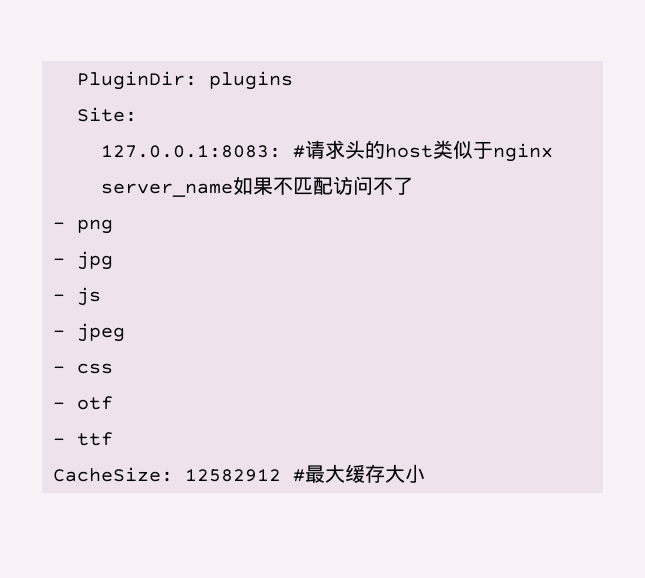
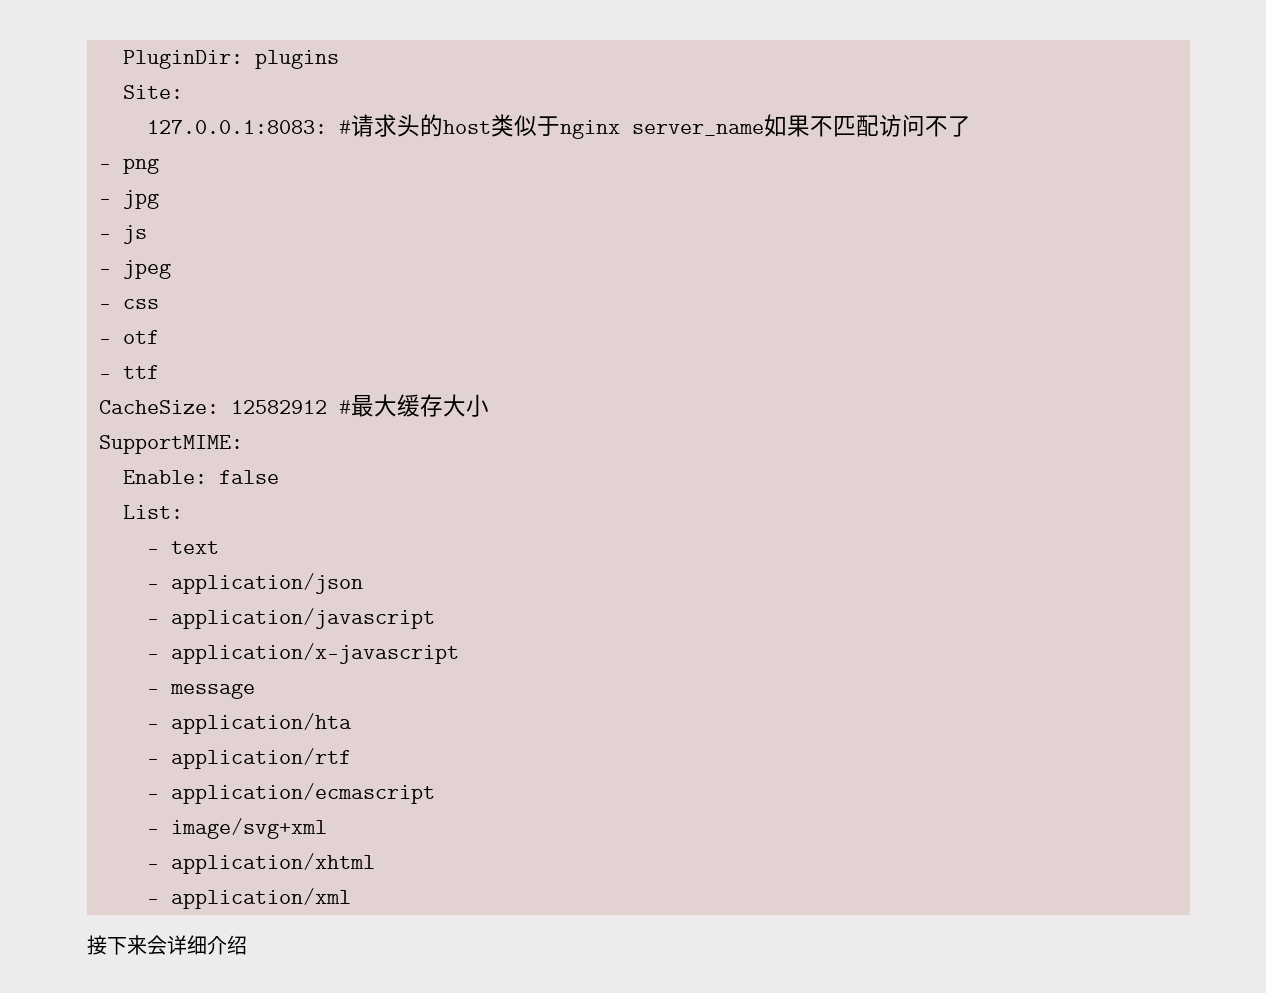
(425, 473) none -> [99,435,243,454] [123,470,279,484] [123,505,183,519] [147,541,219,554] [147,573,363,594] [147,608,435,629] [147,643,459,664] [147,683,255,699] [147,713,352,734] [147,748,351,769] [147,783,435,804] [147,818,327,839] [147,853,375,874] [147,888,351,909] [87,935,247,955] // SupportMIME: // Enable: false // List: // - text // - application/json // - application/javascript // - application/x-javascript // - message // - application/hta // - application/rtf // - application/ecmascript // - image/svg+xml // - application/xhtml // - application/xml // 接下来会详细介绍

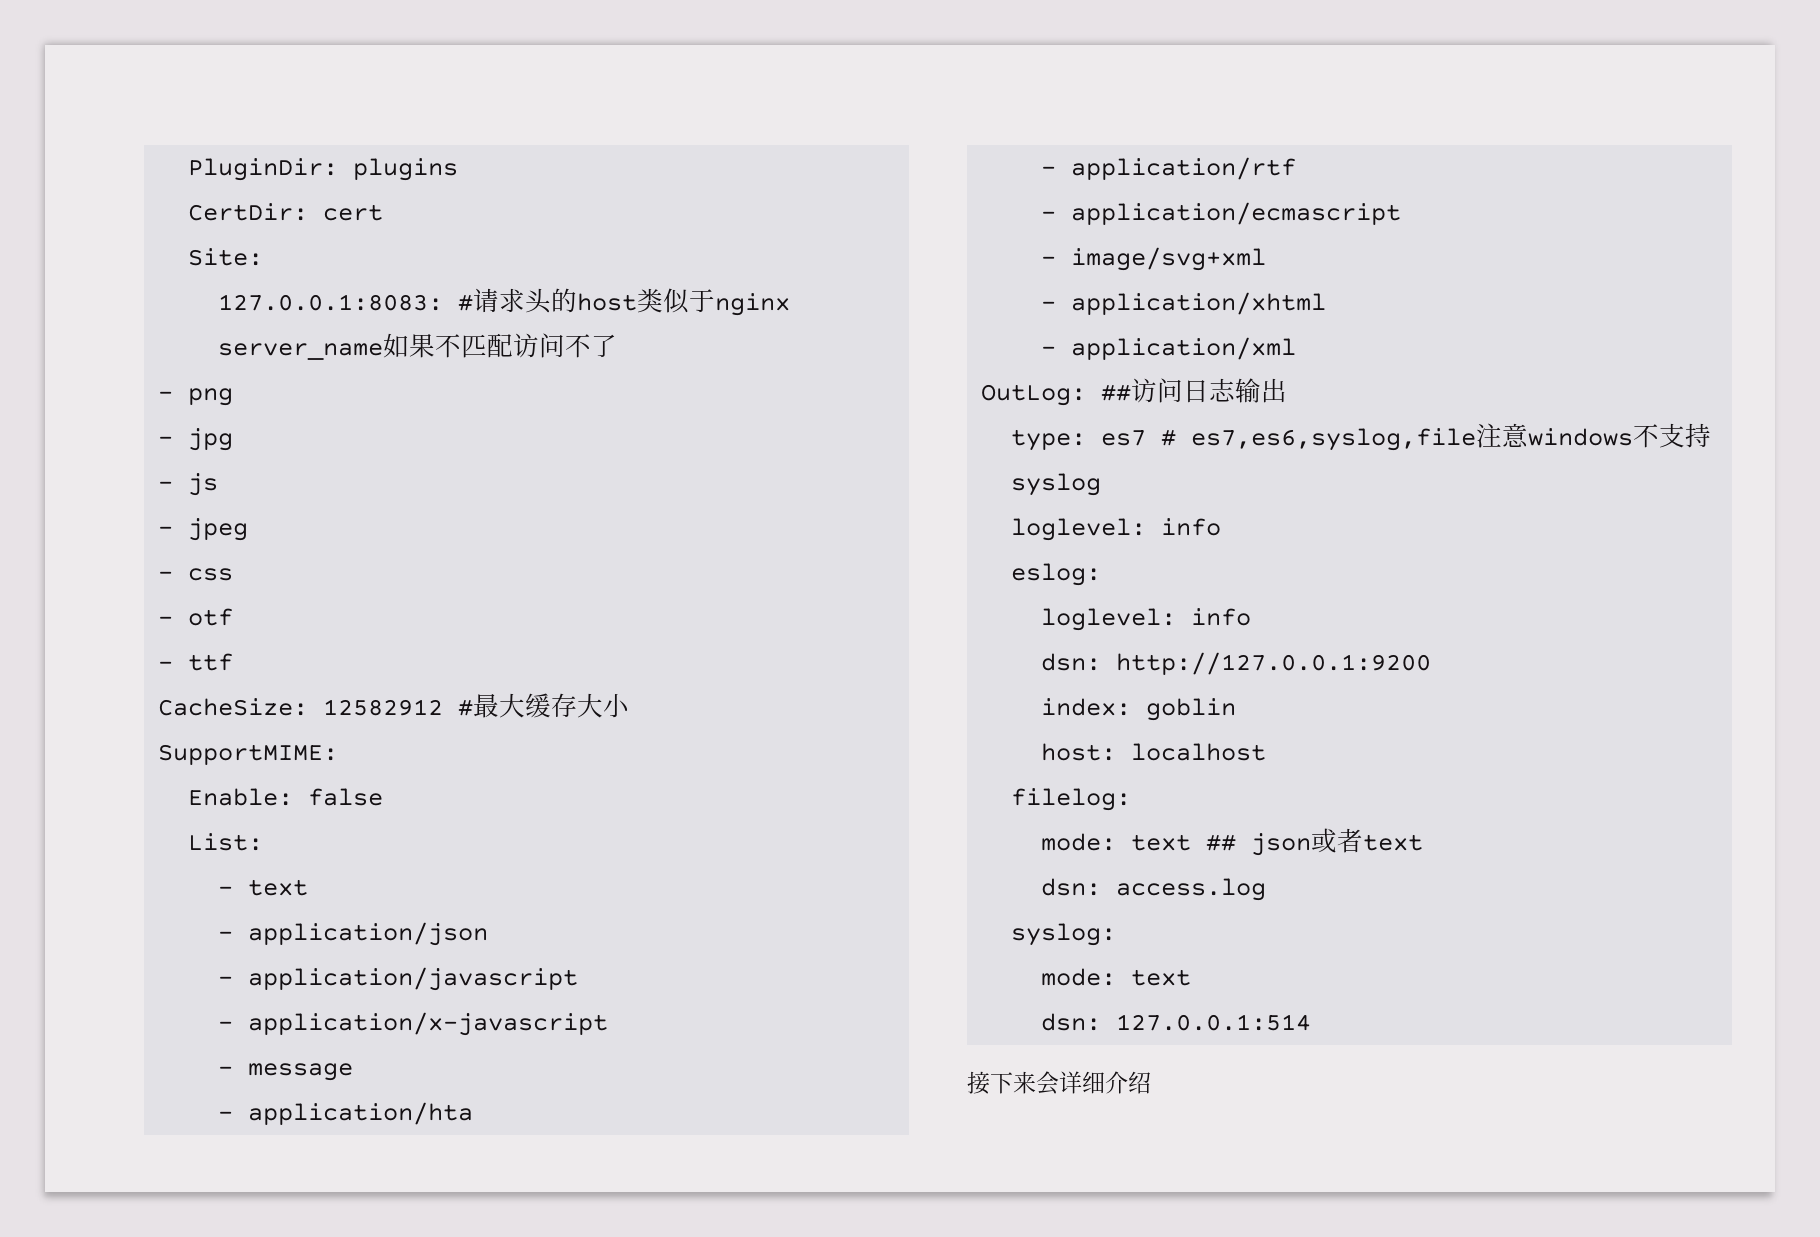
(339, 59) none -> [187,203,383,221] // CertDir: cert
(351, 898) none -> [980,378,1287,406] [1010,423,1711,451] [1010,473,1101,496] [1010,518,1221,541] [1010,563,1101,586] [1040,608,1251,631] [1040,652,1431,675] [1040,698,1236,721] [1040,743,1266,761] [1010,788,1131,811] [1040,828,1423,856] [1040,878,1266,901] [1010,923,1116,946] [1040,968,1191,986] [1040,1013,1311,1031] // OutLog: ##访问日志输出 // type: es7 # es7,es6,syslog,file注意windows不支持syslog // loglevel: info // eslog: // loglevel: info // dsn: http://127.0.0.1:9200 // index: goblin // host: localhost // filelog: // mode: text ## json或者text // dsn: access.log // syslog: // mode: text // dsn: 127.0.0.1:514

